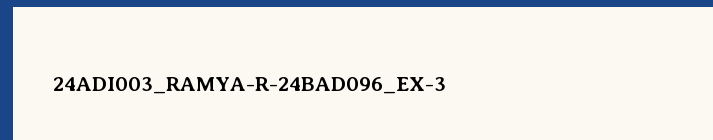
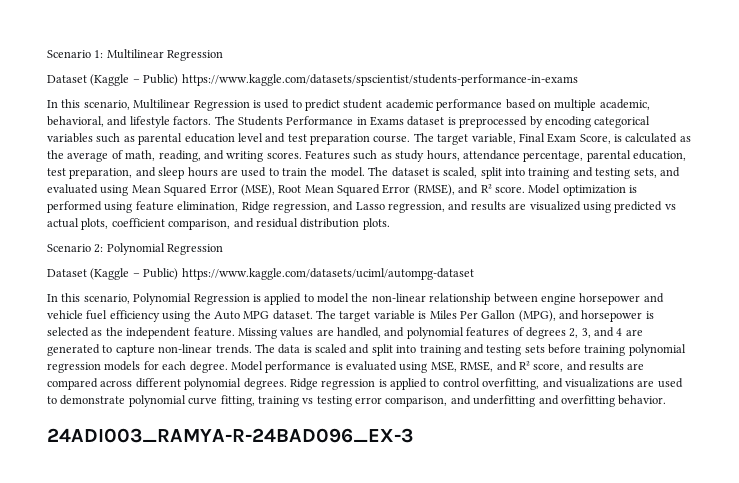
(53, 85) none -> [47,49,224,61] [47,74,578,86] [47,99,650,111] [47,116,651,128] [47,133,691,145] [47,150,686,162] [47,167,680,179] [47,184,637,196] [47,201,676,213] [47,218,390,230] [47,243,224,255] [47,268,474,280] [47,293,664,305] [47,310,654,322] [47,327,643,339] [47,344,686,356] [47,361,645,373] [47,378,683,390] [47,395,667,407] Scenario 1: Multilinear Regression // Dataset (Kaggle – Public) https://www.kaggle.com/datasets/spscientist/students-performance-in-exams // In this scenario, Multilinear Regression is used to predict student academic performance based on multiple academic, behavioral, and lifestyle factors. The Students Performance in Exams dataset is preprocessed by encoding categorical variables such as parental education level and test preparation course. The target variable, Final Exam Score, is calculated as the average of math, reading, and writing scores. Features such as study hours, attendance percentage, parental education, test preparation, and sleep hours are used to train the model. The dataset is scaled, split into training and testing sets, and evaluated using Mean Squared Error (MSE), Root Mean Squared Error (RMSE), and R² score. Model optimization is performed using feature elimination, Ridge regression, and Lasso regression, and results are visualized using predicted vs actual plots, coefficient comparison, and residual distribution plots. // Scenario 2: Polynomial Regression // Dataset (Kaggle – Public) https://www.kaggle.com/datasets/uciml/autompg-dataset // In this scenario, Polynomial Regression is applied to model the non-linear relationship between engine horsepower and vehicle fuel efficiency using the Auto MPG dataset. The target variable is Miles Per Gallon (MPG), and horsepower is selected as the independent feature. Missing values are handled, and polynomial features of degrees 2, 3, and 4 are generated to capture non-linear trends. The data is scaled and split into training and testing sets before training polynomial regression models for each degree. Model performance is evaluated using MSE, RMSE, and R² score, and results are compared across different polynomial degrees. Ridge regression is applied to control overfitting, and visualizations are used to demonstrate polynomial curve fitting, training vs testing error comparison, and underfitting and overfitting behavior. //

